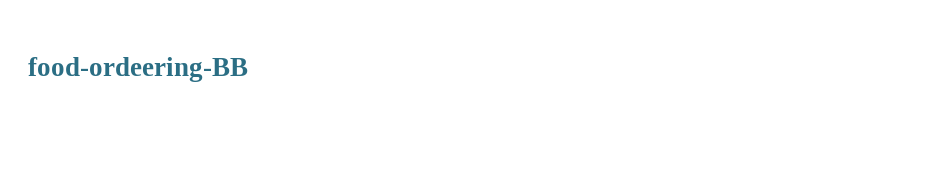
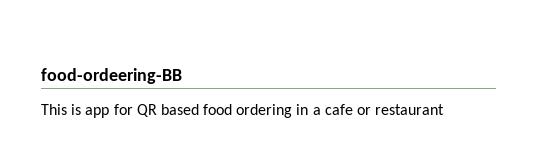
(248, 69) none -> [41,104,445,118] // This is app for QR based food ordering in a cafe or restaurant

